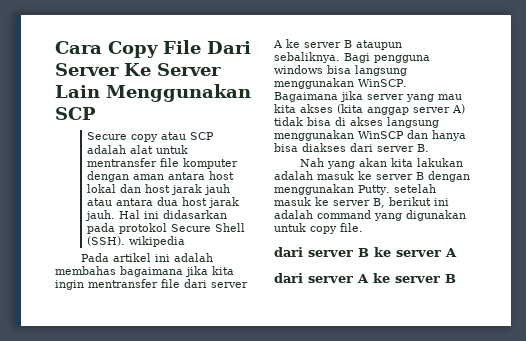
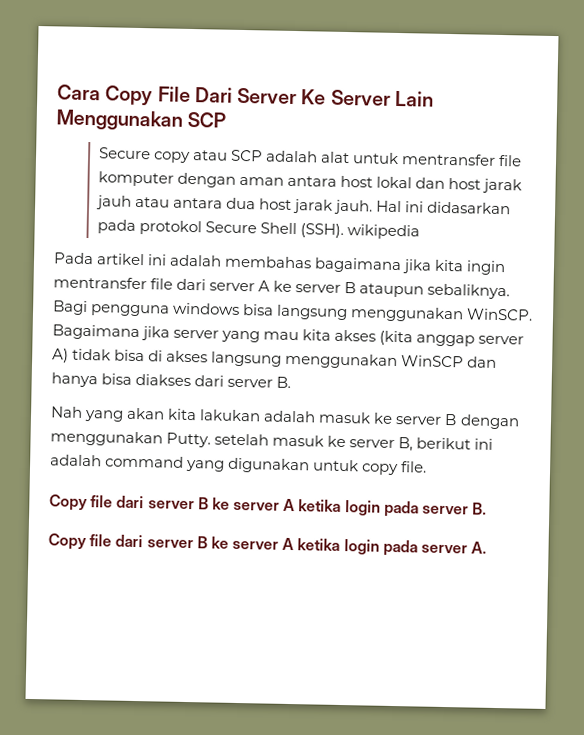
[274,247,457,257] [274,273,456,283] dari server B ke server A // dari server A ke server B -> [49,494,488,518] [48,533,488,557] Copy file dari server B ke server A ketika login pada server B. // Copy file dari server B ke server A ketika login pada server A.

